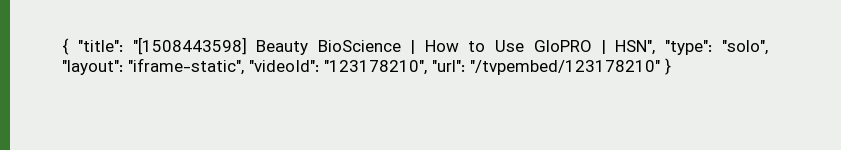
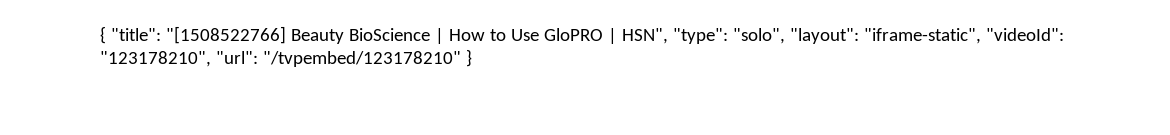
[132,37,247,55] "[1508443598] -> [165,26,286,44] "[1508522766]

